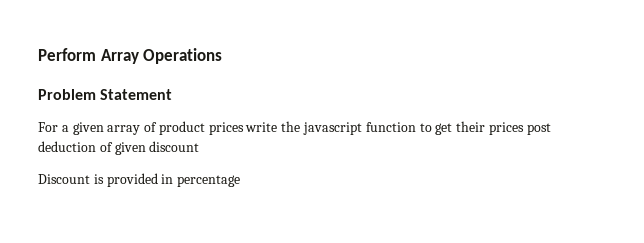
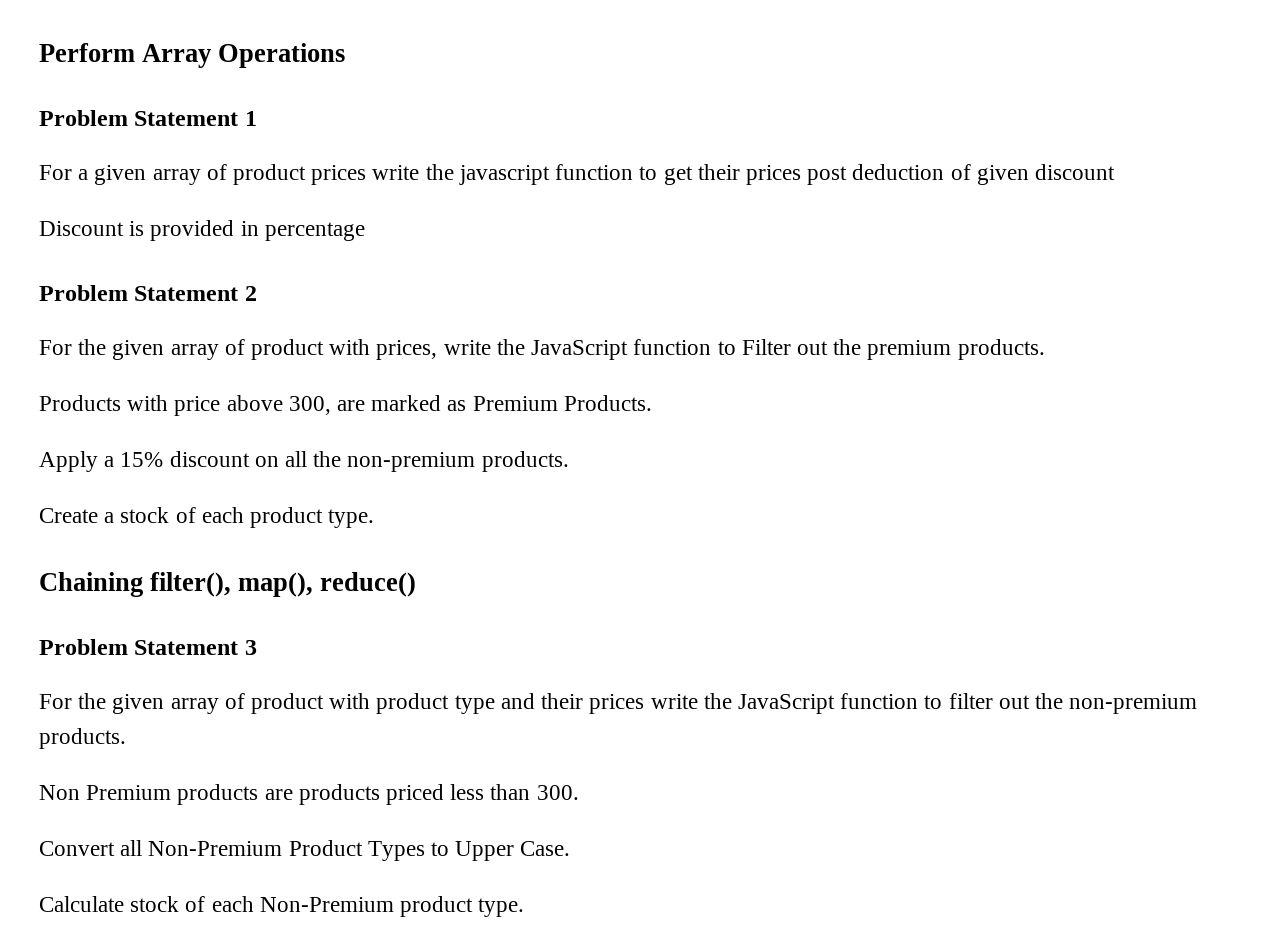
(173, 94) none -> [244,111,257,126] 1
(241, 181) none -> [39,285,257,301] [39,339,1045,360] [39,395,652,416] [39,451,569,472] [39,507,375,528] [39,572,417,597] [39,639,257,655] [39,693,1198,714] [39,728,126,749] [39,784,579,805] [39,840,571,861] [39,896,525,917] // Problem Statement 2 // For the given array of product with prices, write the JavaScript function to Filter out the premium products. // Products with price above 300, are marked as Premium Products. // Apply a 15% discount on all the non-premium products. // Create a stock of each product type. // Chaining filter(), map(), reduce() // Problem Statement 3 // For the given array of product with product type and their prices write the JavaScript function to filter out the non-premium products. // Non Premium products are products priced less than 300. // Convert all Non-Premium Product Types to Upper Case. // Calculate stock of each Non-Premium product type.

